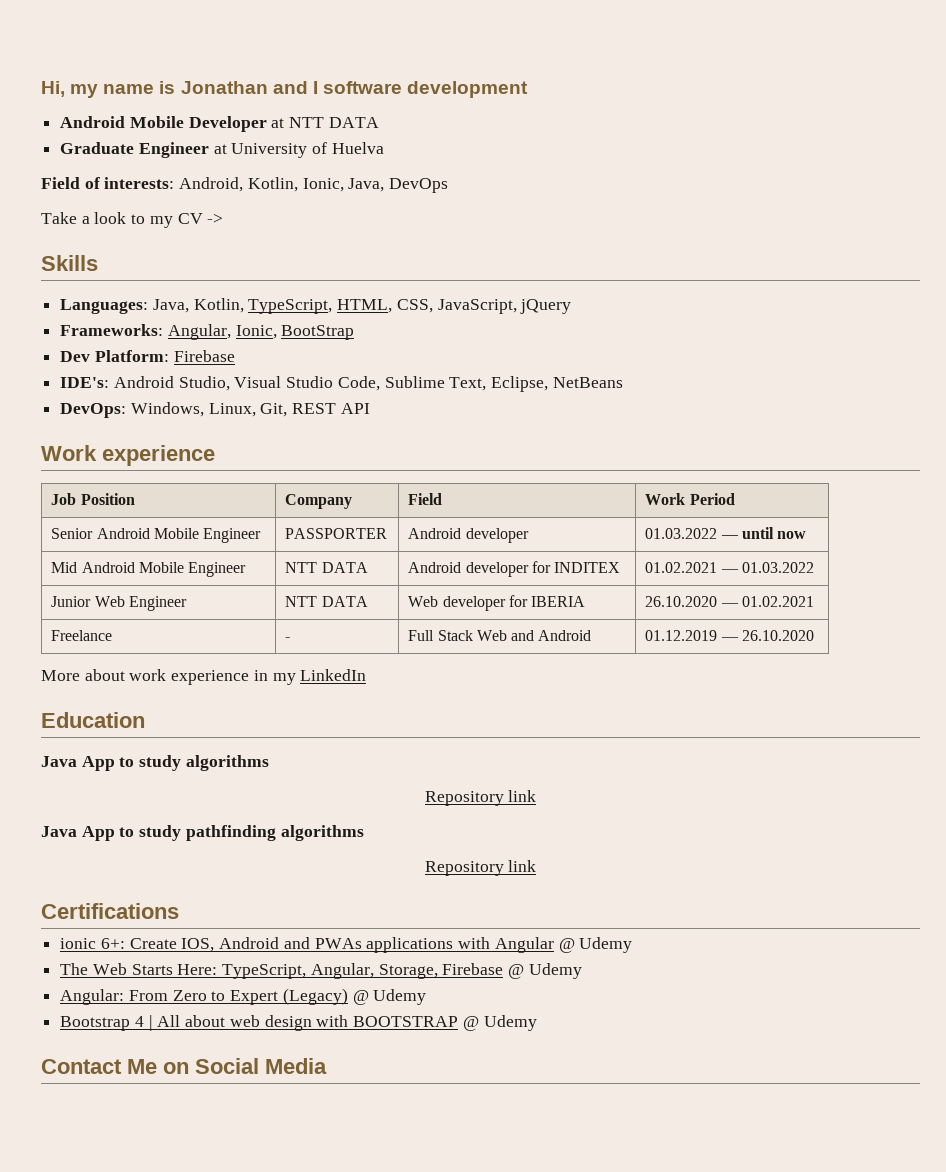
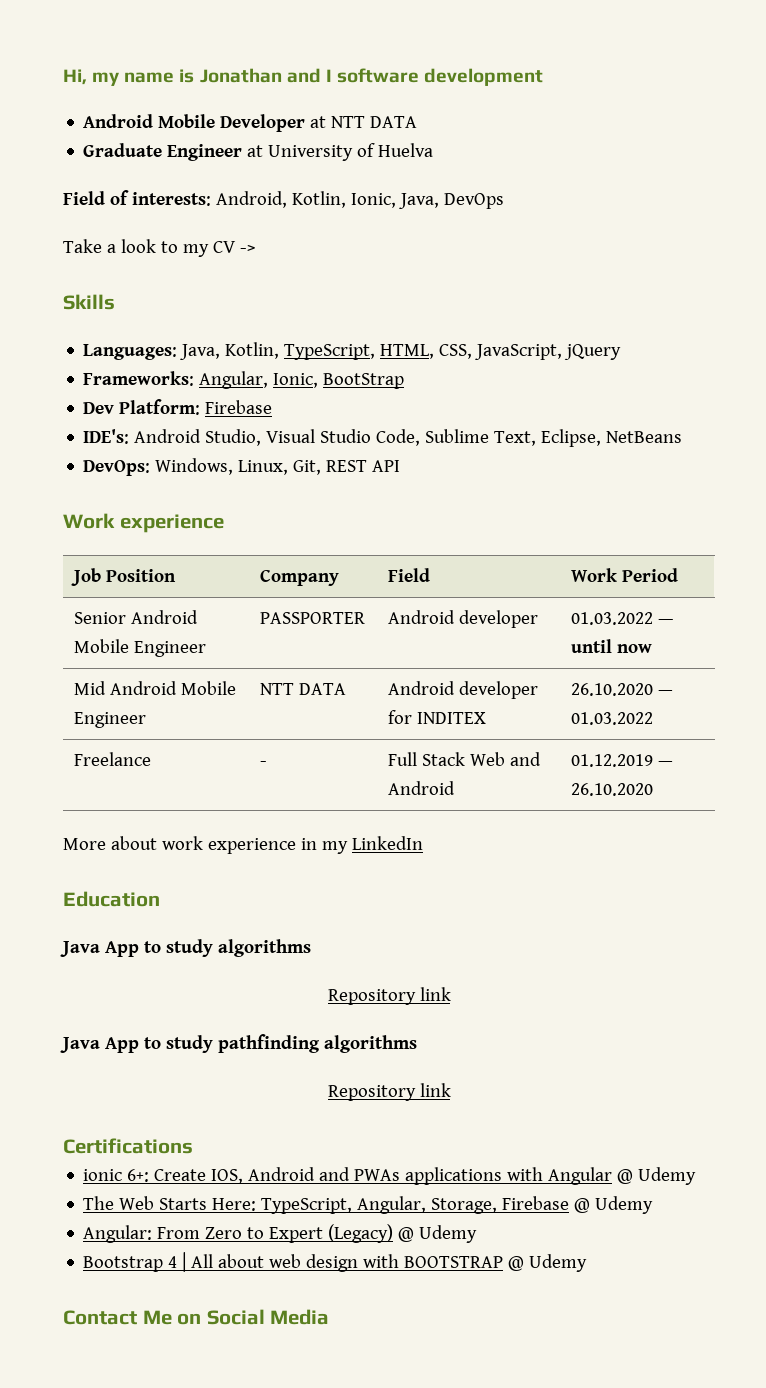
[645,562,718,573] 01.02.2021 -> [570,683,653,696] 26.10.2020
[51,596,187,611] [285,596,368,607] [408,595,586,611] [645,596,814,607] // Junior Web Engineer | NTT DATA | Web developer for IBERIA | 26.10.2020 — 01.02.2021 -> (653, 718) none

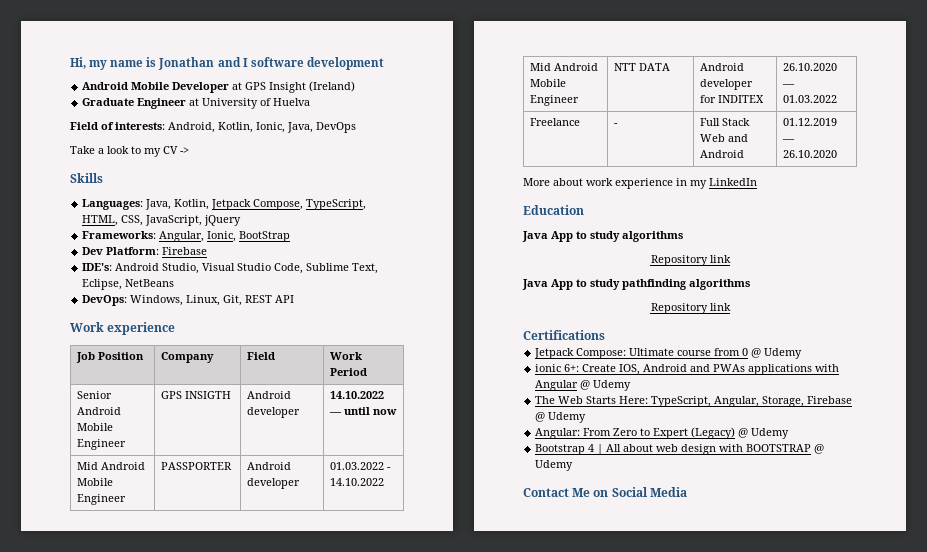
[331,116,418,128] NTT DATA -> [245,81,356,93] GPS Insight (Ireland)
(280, 350) none -> [211,199,304,210] Jetpack Compose,
(206, 649) none -> [161,391,232,399] [247,391,292,399] [247,407,301,418] [330,391,385,399] [329,407,398,415] [77,462,146,470] [77,478,114,486] [77,494,127,505] | GPS INSIGTH | Android developer | 14.10.2022 — until now // Mid Android Mobile Engineer
[657,619,674,624] [570,639,652,653] — until now -> [387,467,392,470] [330,478,385,486] - 14.10.2022
(193, 1146) none -> [534,348,803,359] // Jetpack Compose: Ultimate course from 0 @ Udemy

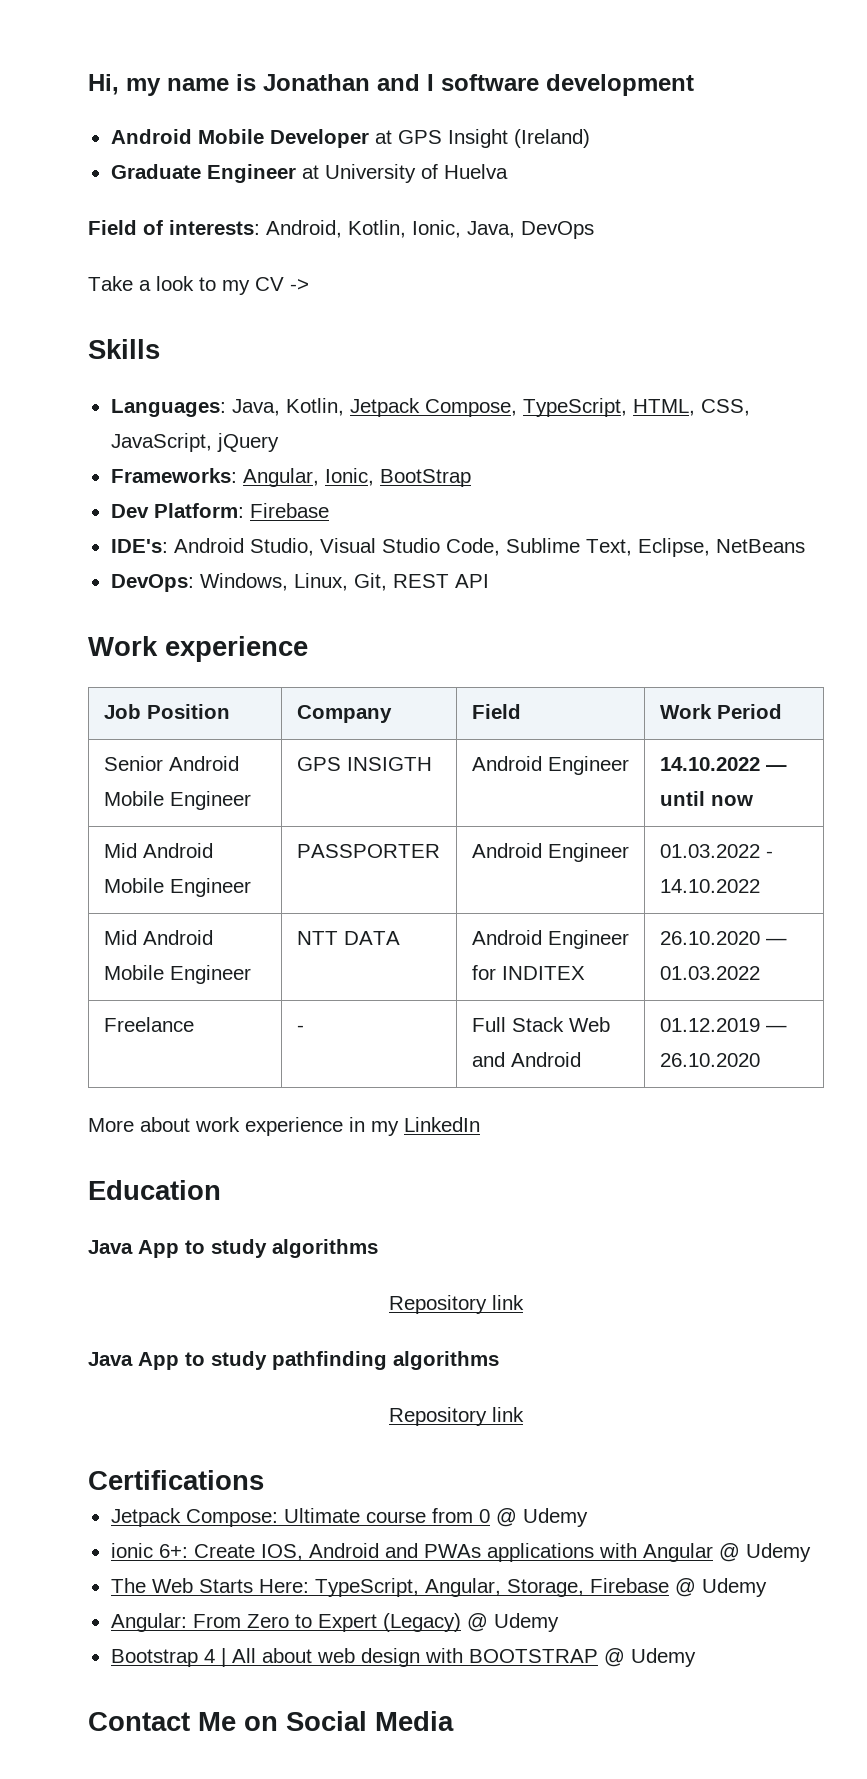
[247,407,301,418] developer -> [547,756,629,775] Engineer
[247,478,301,489] developer -> [547,843,629,862] Engineer
[700,79,754,90] developer -> [547,930,629,949] Engineer

